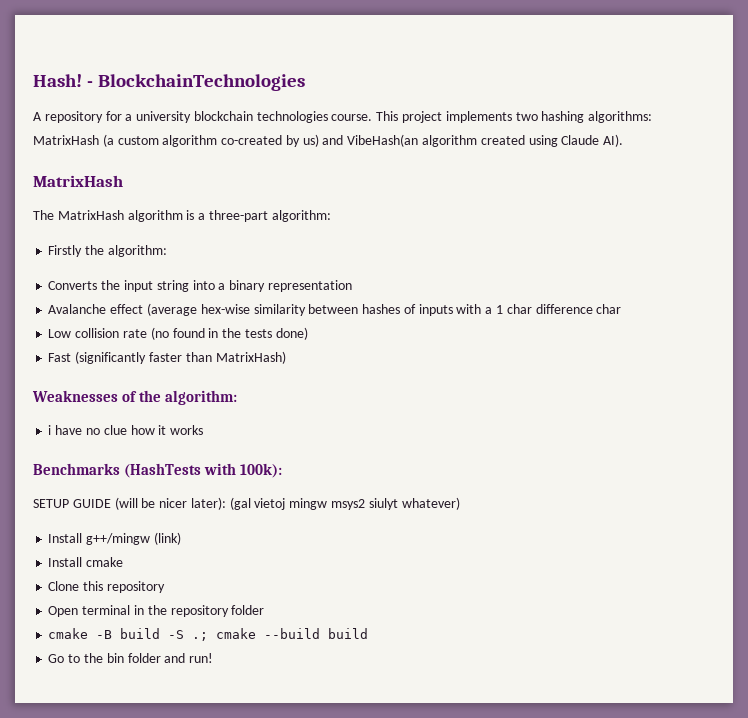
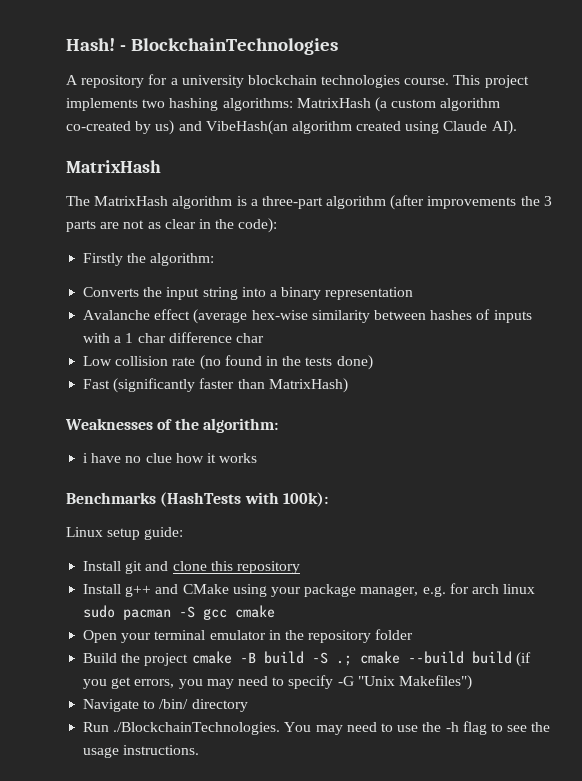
[271,210,331,222] algorithm: -> [326,195,552,210] [66,218,278,233] algorithm (after improvements the 3 parts are not as clear in the code):
[33,497,460,510] [48,532,181,545] [48,557,124,567] [48,581,165,593] [48,605,131,617] SETUP GUIDE (will be nicer later): (gal vietoj mingw msys2 siulyt whatever) // Install g++/mingw (link) // Install cmake // Clone this repository // Open terminal -> [66,527,184,540] [83,561,300,574] [83,583,536,597] [83,605,276,620] [83,630,266,643] Linux setup guide: // Install git and clone this repository // Install g++ and CMake using your package manager, e.g. for arch linux sudo pacman -S gcc cmake // Open your terminal emulator
(265, 610) none -> [83,653,189,666] Build the project
[48,653,214,663] // Go to the bin folder and run! -> [515,652,531,667] [83,675,472,690] [83,699,248,712] [83,721,551,735] [83,745,200,758] (if you get errors, you may need to specify -G "Unix Makefiles") // Navigate to /bin/ directory // Run ./BlockchainTechnologies. You may need to use the -h flag to see the usage instructions.

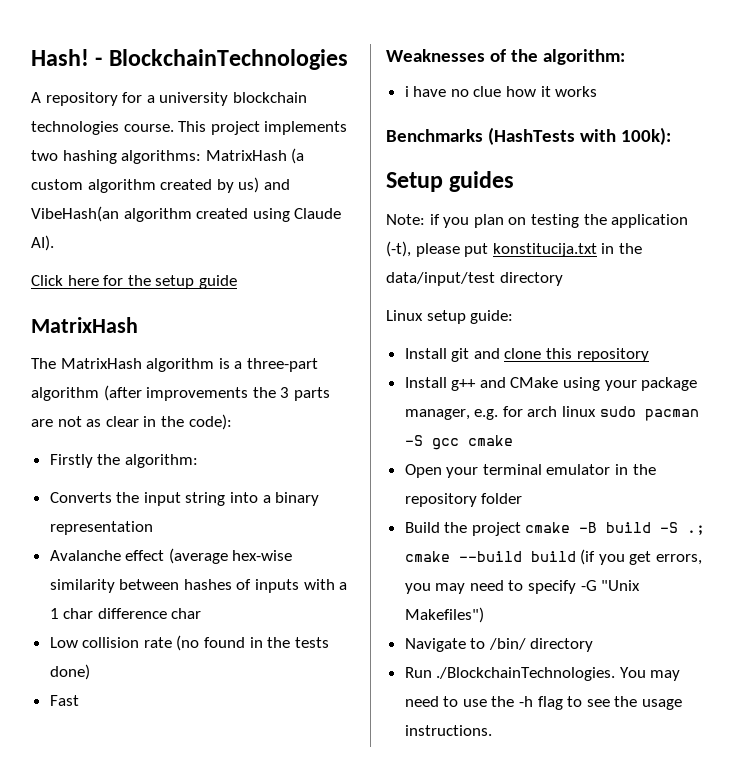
[66,121,131,131] co-created -> [160,179,213,190] created
(517, 127) none -> [31,275,237,289] // Click here for the setup guide
[113,378,348,393] (significantly faster than MatrixHash) -> (79, 700) none
(328, 499) none -> [386,171,515,192] [386,214,689,228] [386,241,642,257] [386,272,563,286] // Setup guides // Note: if you plan on testing the application (-t), please put konstitucija.txt in the data/input/test directory

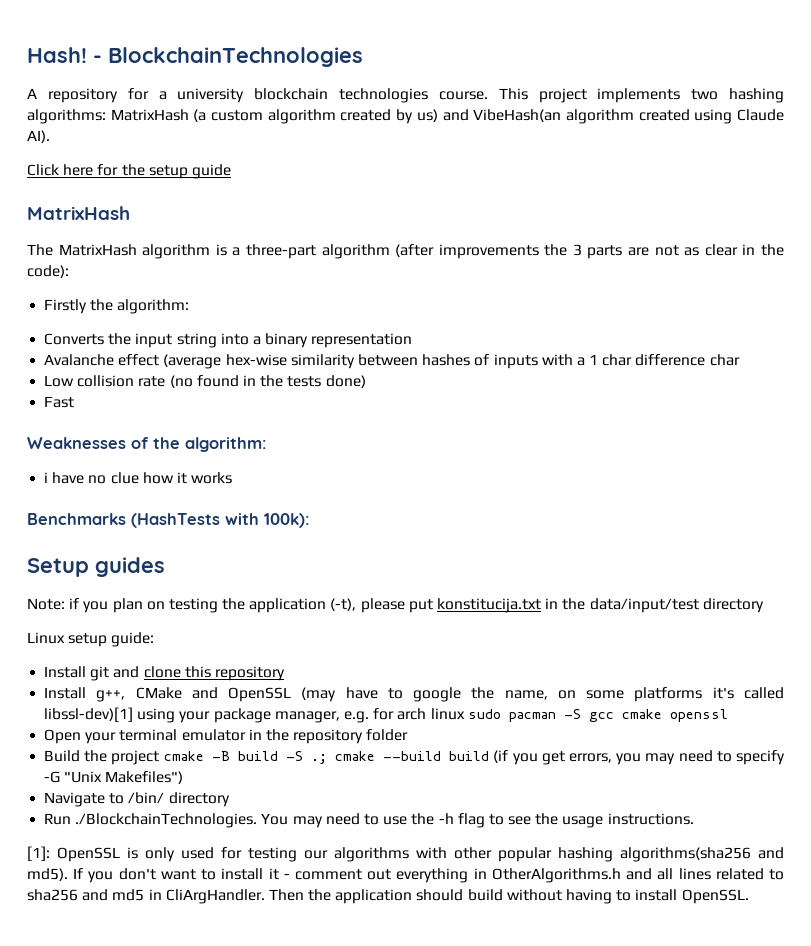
[451,377,559,391] g++ and CMake -> [96,687,784,702] [44,707,134,722] g++, CMake and OpenSSL (may have to google the name, on some platforms it's called libssl-dev)[1]
(513, 440) none -> [669,709,728,722] openssl
(492, 730) none -> [27,846,784,862] [27,868,784,883] [27,889,749,904] // [1]: OpenSSL is only used for testing our algorithms with other popular hashing algorithms(sha256 and md5). If you don't want to install it - comment out everything in OtherAlgorithms.h and all lines related to sha256 and md5 in CliArgHandler. Then the application should build without having to install OpenSSL.

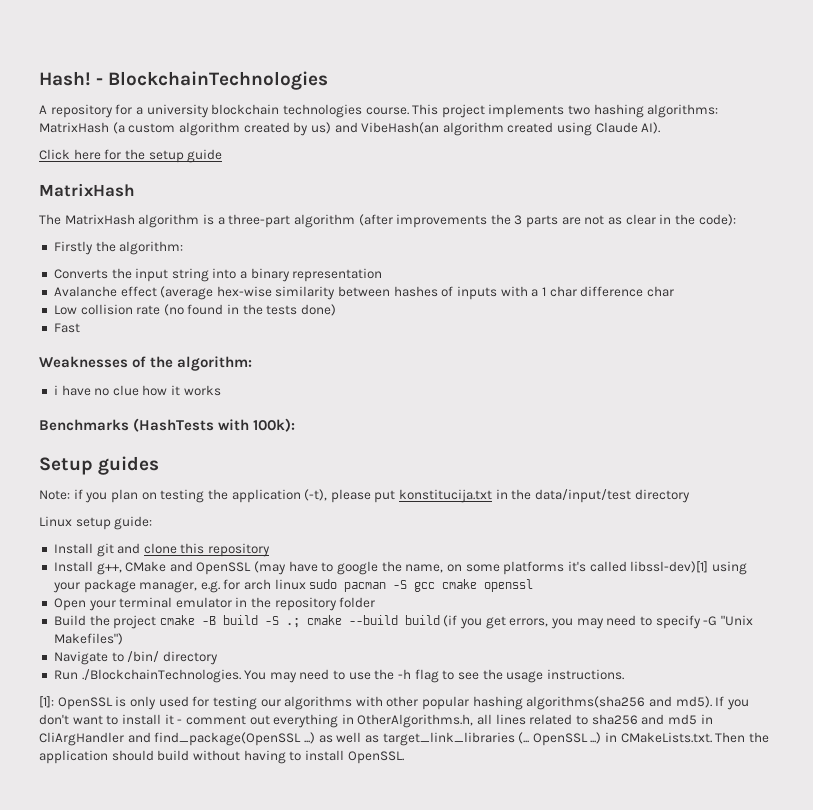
[491,868,653,883] OtherAlgorithms.h and -> [357,714,474,728] OtherAlgorithms.h,
[165,889,265,904] CliArgHandler. -> [39,732,712,746] CliArgHandler and find_package(OpenSSL ...) as well as target_link_libraries (... OpenSSL ...) in CMakeLists.txt.

